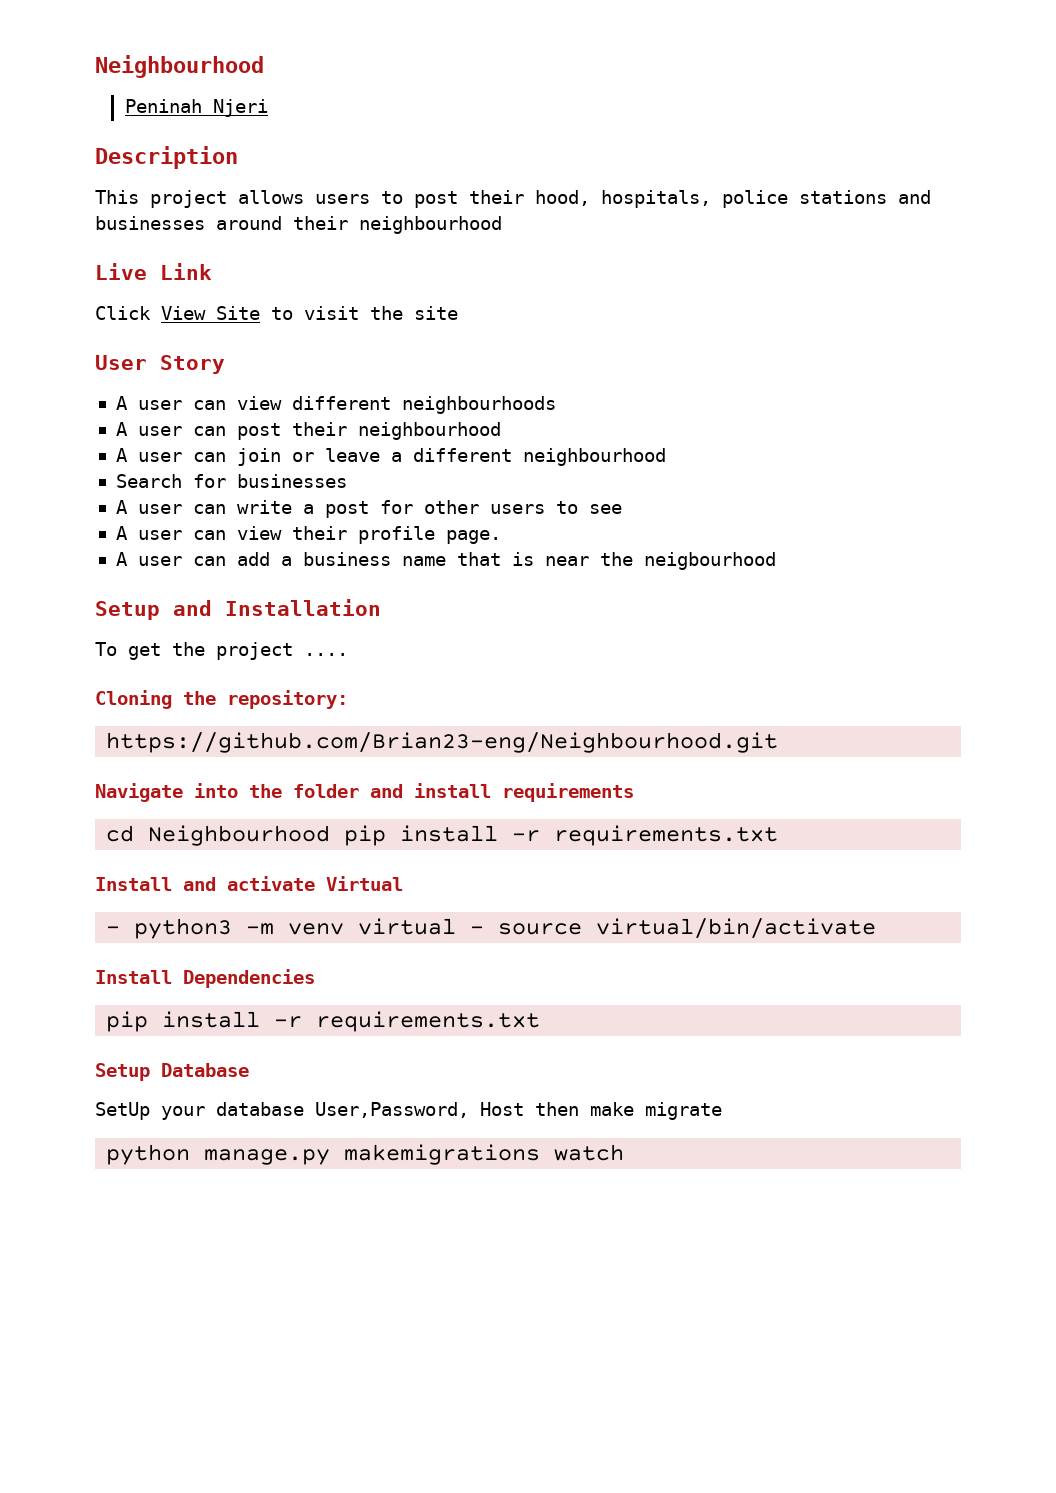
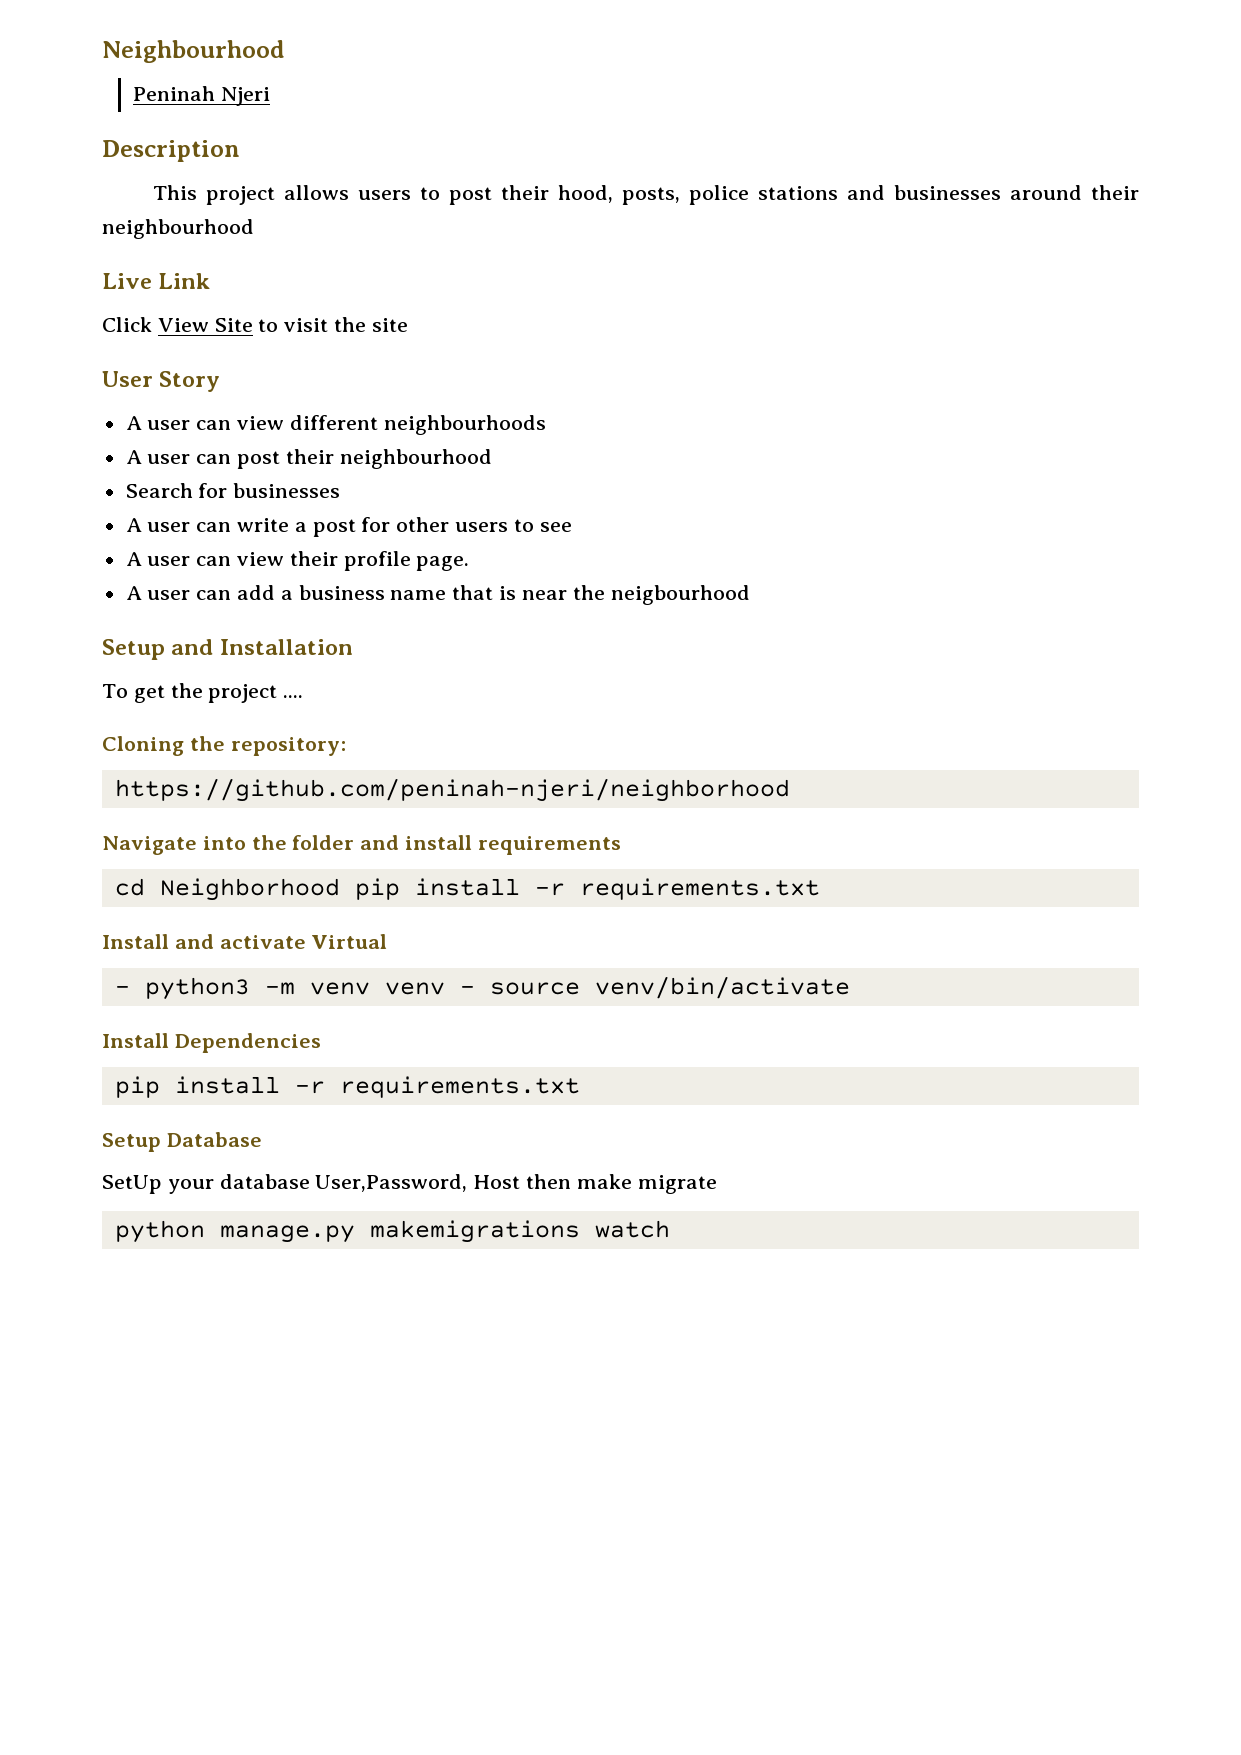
[601,190,711,208] hospitals, -> [621,187,680,205] posts,
[115,448,666,466] // A user can join or leave a different neighbourhood -> (492, 459) none
[106,732,779,753] https://github.com/Brian23-eng/Neighbourhood.git -> [114,778,790,802] https://github.com/peninah-njeri/neighborhood
[148,825,331,846] Neighbourhood -> [159,878,340,901] Neighborhood
[358,918,457,935] virtual -> [384,982,445,995] venv
[596,918,877,939] virtual/bin/activate -> [594,976,850,999] venv/bin/activate

